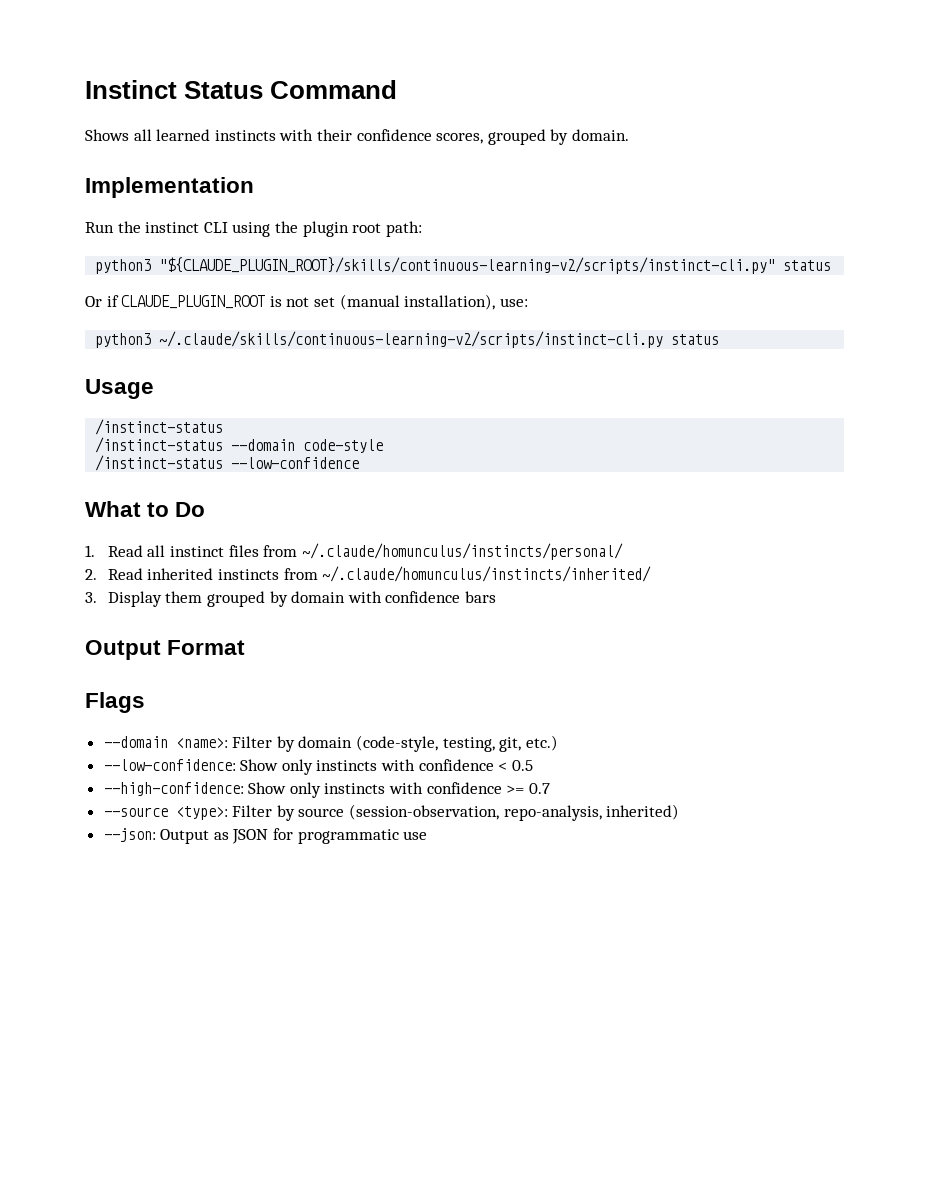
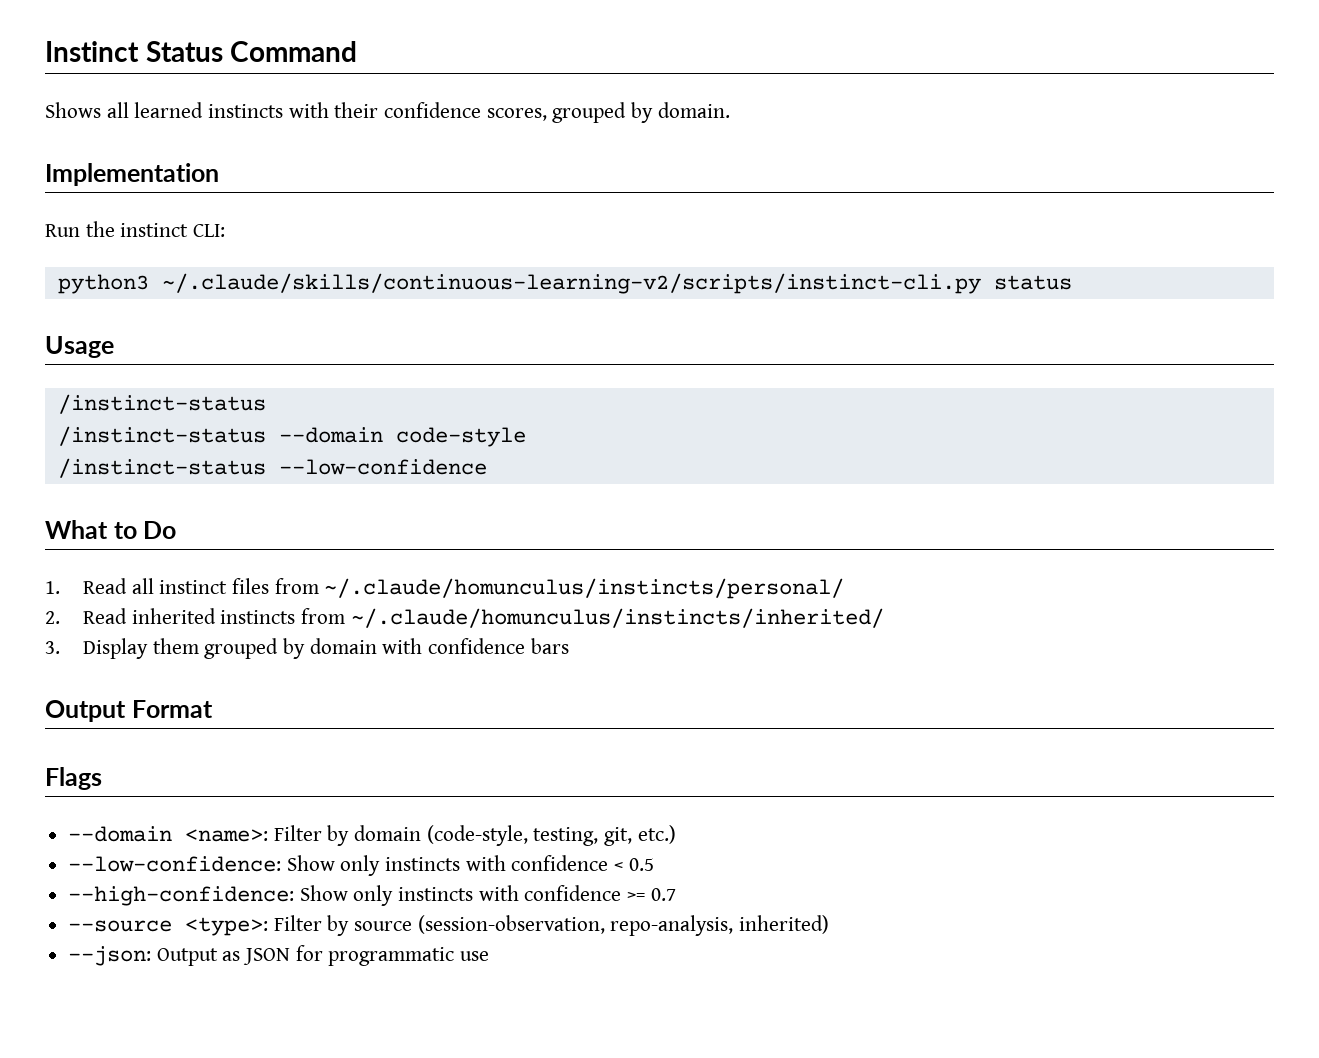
[203,221,422,237] [95,257,832,274] [85,294,528,310] CLI using the plugin root path: // python3 "${CLAUDE_PLUGIN_ROOT}/skills/continuous-learning-v2/scripts/instinct-cli.py" status // Or if CLAUDE_PLUGIN_ROOT is not set (manual installation), use: -> [193,224,226,237] CLI:

